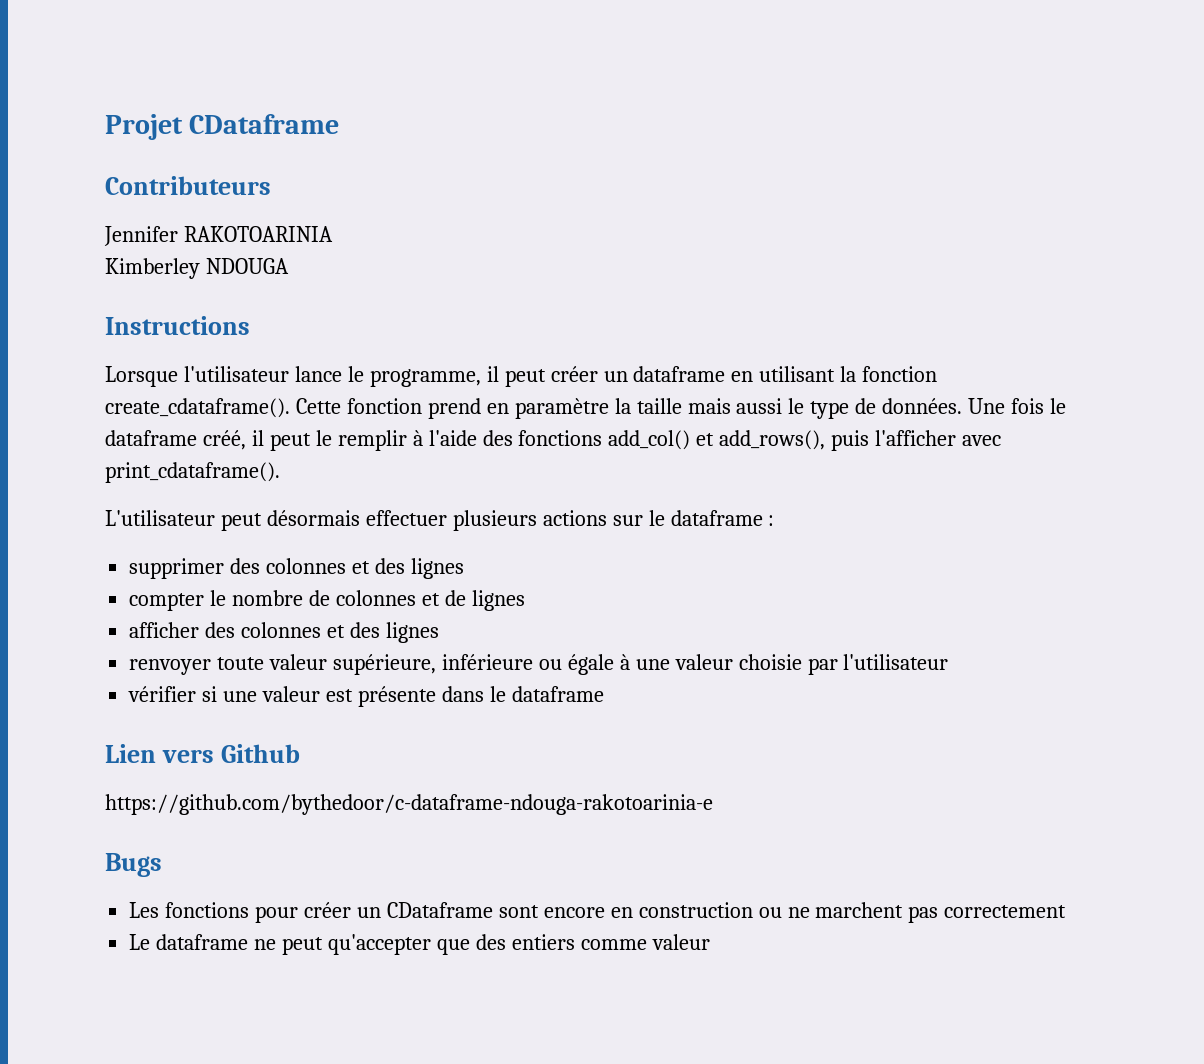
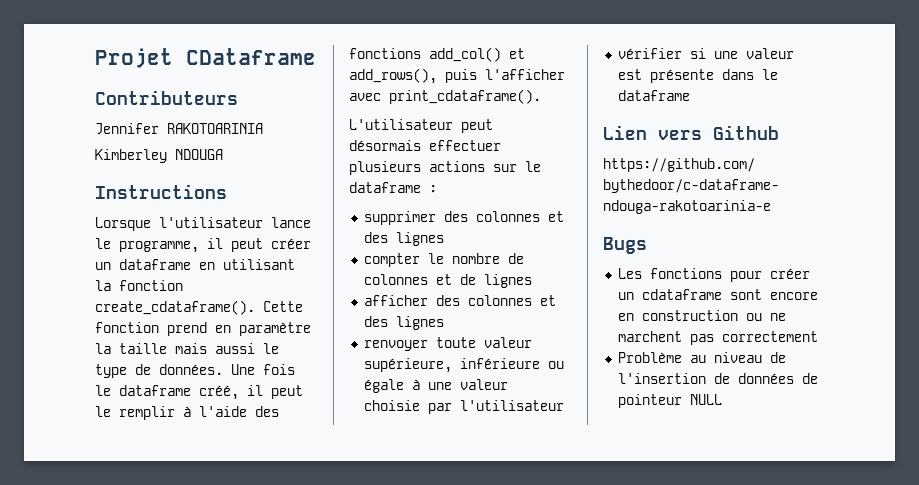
[386,902,493,918] CDataframe -> [641,289,722,300] cdataframe
[129,934,710,955] Le dataframe ne peut qu'accepter que des entiers comme valeur -> [617,352,786,363] [617,373,818,384] [617,394,722,408] Problème au niveau de l'insertion de données de pointeur NULL

